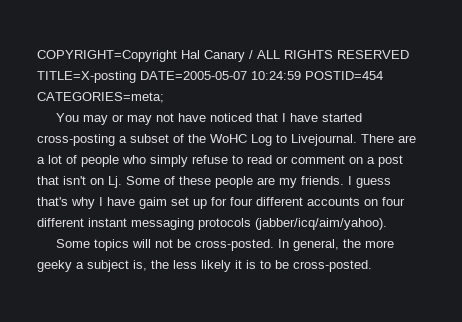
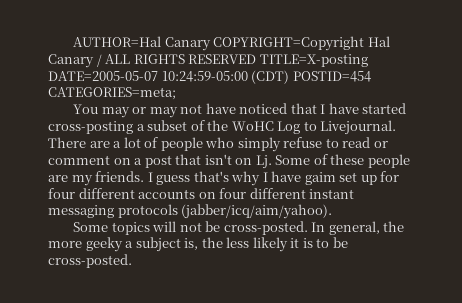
(37, 56) none -> [73,36,211,51] AUTHOR=Hal Canary
[251,71,301,80] 10:24:59 -> [161,70,290,84] 10:24:59-05:00 (CDT)

